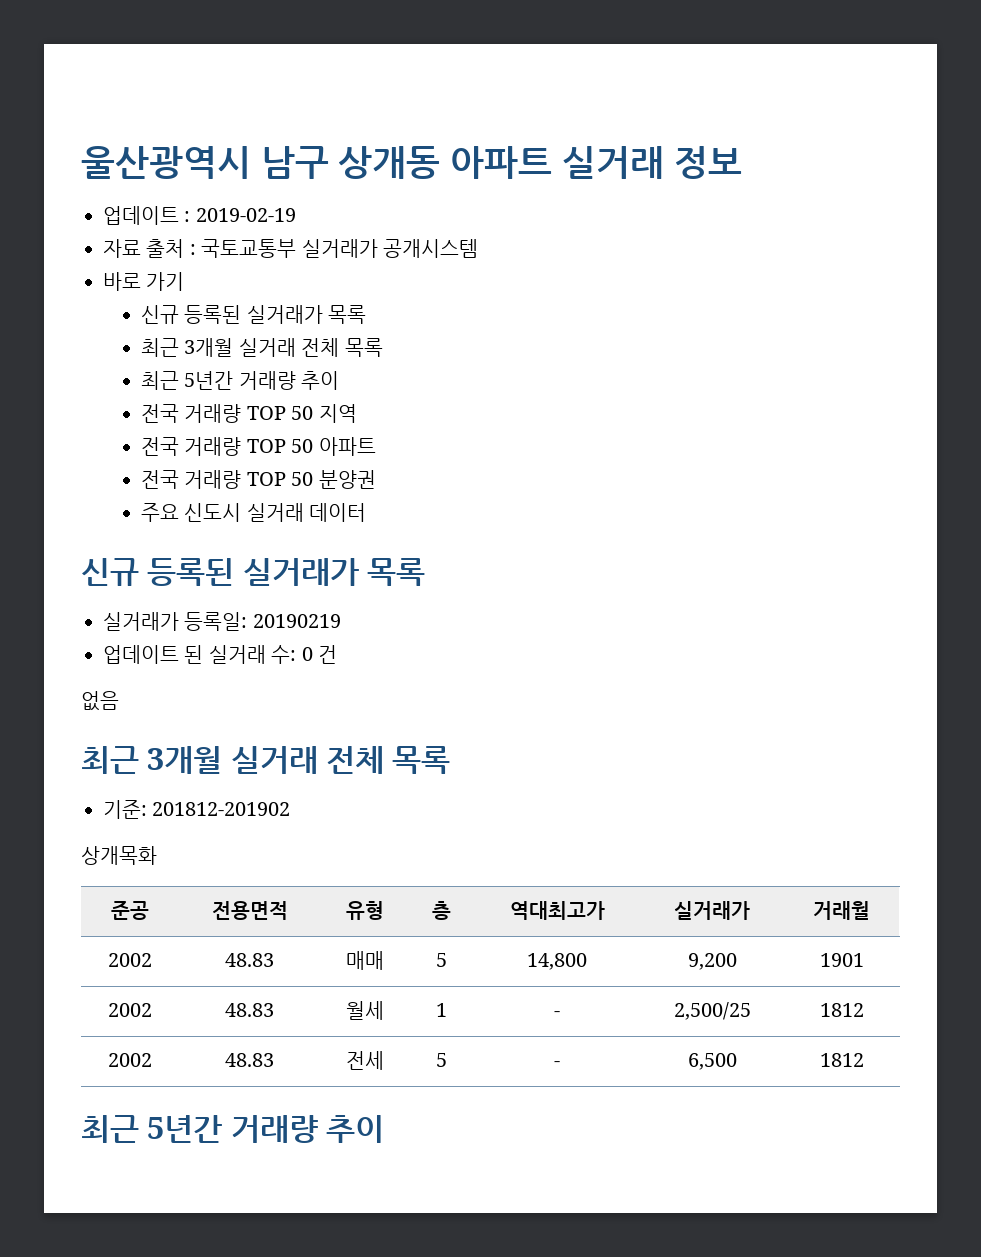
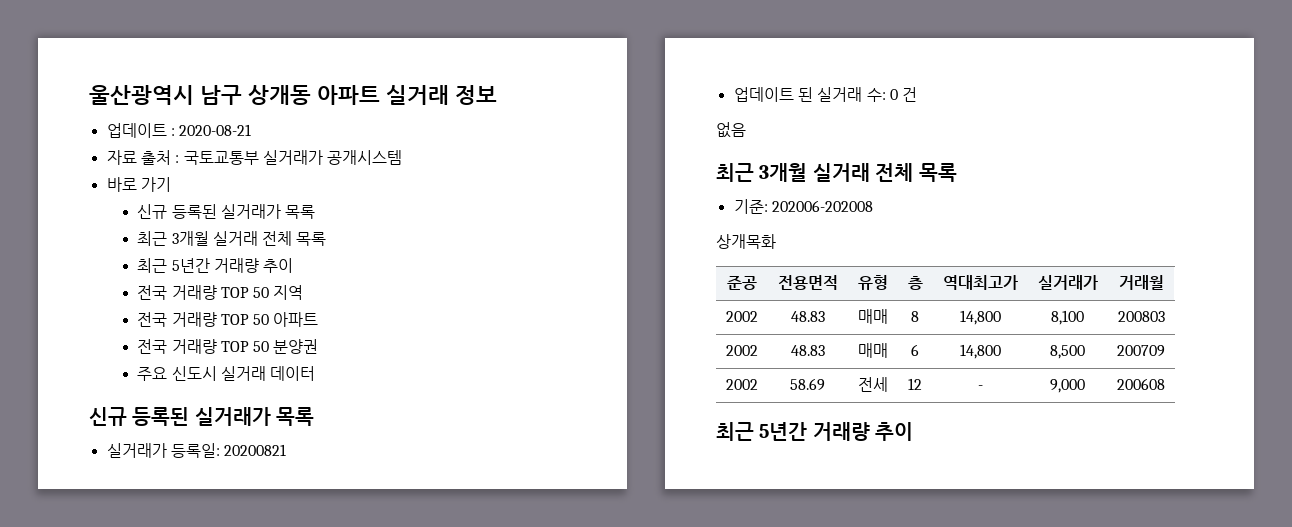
[195,208,296,222] 2019-02-19 -> [179,124,252,136] 2020-08-21
[252,614,341,628] 20190219 -> [224,444,287,456] 20200821
[152,802,291,816] 201812-201902 -> [771,200,873,212] 202006-202008
[436,953,447,967] [527,953,587,970] [687,953,737,970] [819,953,864,967] [108,1003,152,1017] [225,1003,274,1017] [346,1001,384,1020] [436,1003,447,1017] [554,1011,560,1017] [673,1002,751,1020] [819,1003,864,1017] [108,1053,152,1067] [225,1053,274,1067] [346,1051,384,1070] [436,1053,447,1067] [554,1061,560,1067] [687,1053,737,1070] [819,1053,864,1067] 5 | 14,800 | 9,200 | 1901 // 2002 | 48.83 | 월세 | 1 | - | 2,500/25 | 1812 // 2002 | 48.83 | 전세 | 5 | - | 6,500 | 1812 -> [911,311,919,322] [959,310,1001,325] [1051,310,1084,325] [1117,311,1165,322] [726,345,758,356] [790,345,825,356] [857,343,888,358] [911,344,919,356] [959,344,1001,359] [1050,345,1085,359] [1117,345,1165,357] [726,379,758,390] [790,378,825,391] [857,377,888,392] [908,378,922,390] [977,385,983,390] [1050,379,1085,393] [1117,378,1165,390] 8 | 14,800 | 8,100 | 200803 // 2002 | 48.83 | 매매 | 6 | 14,800 | 8,500 | 200709 // 2002 | 58.69 | 전세 | 12 | - | 9,000 | 200608

